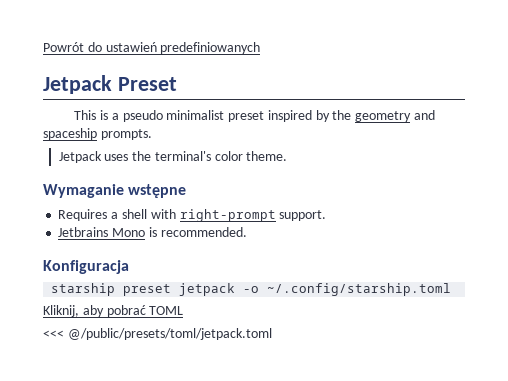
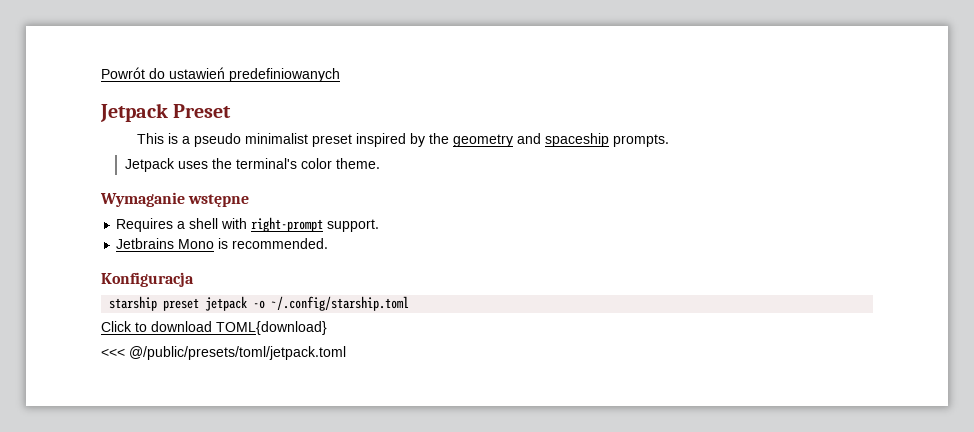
[43,305,184,317] Kliknij, aby pobrać TOML -> [101,321,327,335] Click to download TOML{download}

